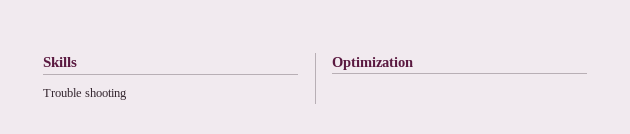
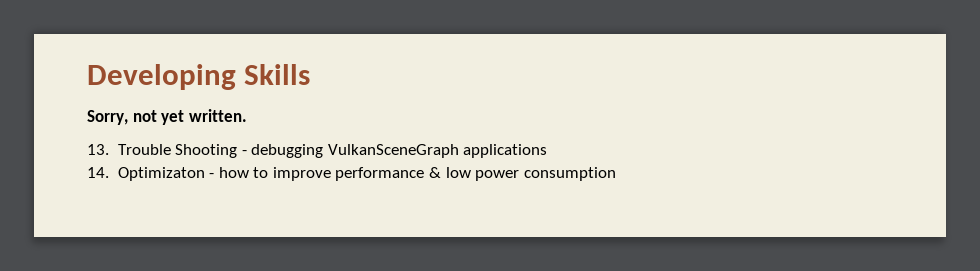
(43, 62) none -> [87,64,236,90] Developing
[43,88,128,100] [332,57,413,70] Trouble shooting // Optimization -> [87,109,247,125] [87,144,548,158] [87,167,616,181] Sorry, not yet written. // 13. Trouble Shooting - debugging VulkanSceneGraph applications // 14. Optimizaton - how to improve performance & low power consumption

